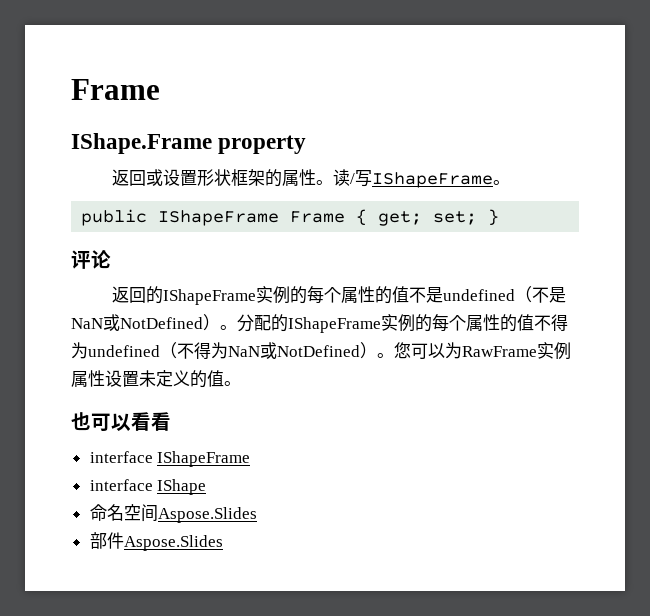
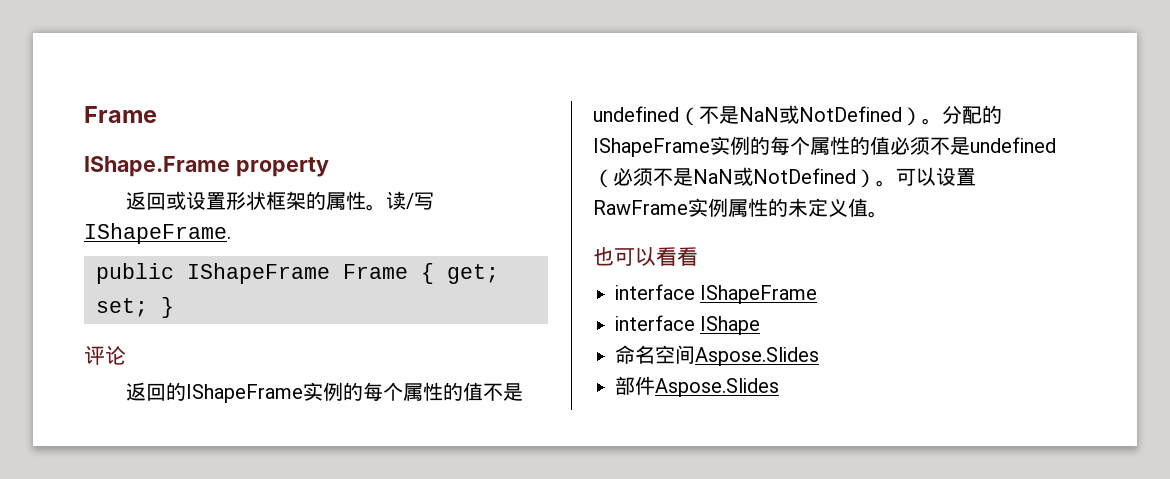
[371,172,510,188] IShapeFrame。 -> [84,223,231,244] IShapeFrame.
[534,314,568,331] [71,342,462,359] 不得为undefined（不得为NaN或NotDefined）。您可以为 -> [890,137,1056,155] [593,167,976,188] 必须不是undefined（必须不是NaN或NotDefined）。可以设置
[105,370,207,388] 设置未定义的 -> [768,198,848,217] 的未定义

